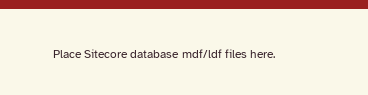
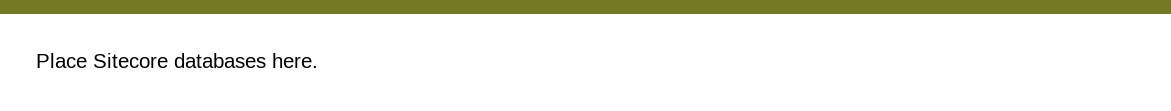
[130,49,247,58] database mdf/ldf files -> [174,53,266,68] databases

